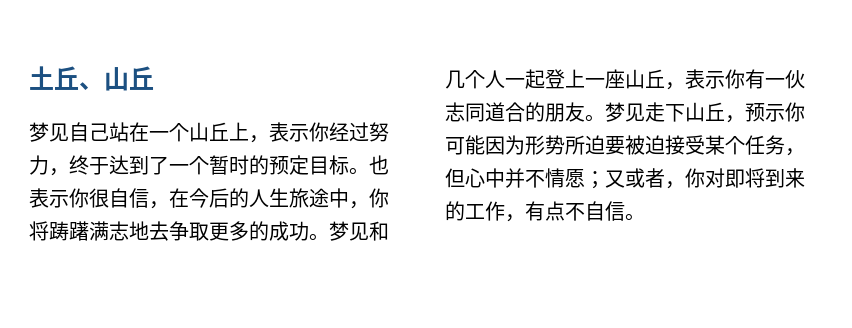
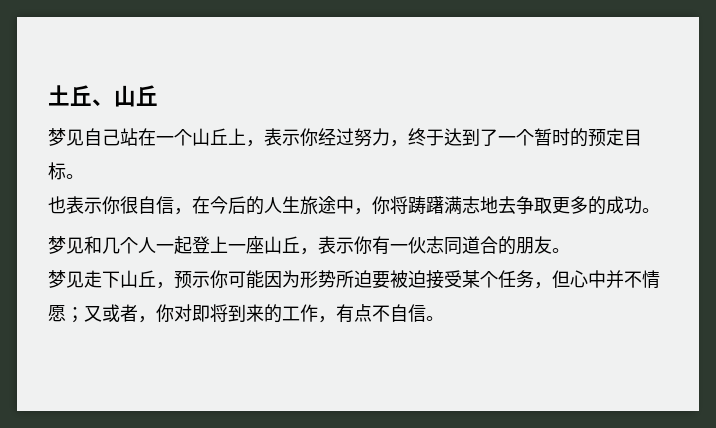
(369, 171) none -> (84, 176) //
(329, 237) none -> (660, 210) //
(605, 118) none -> (570, 250) //

